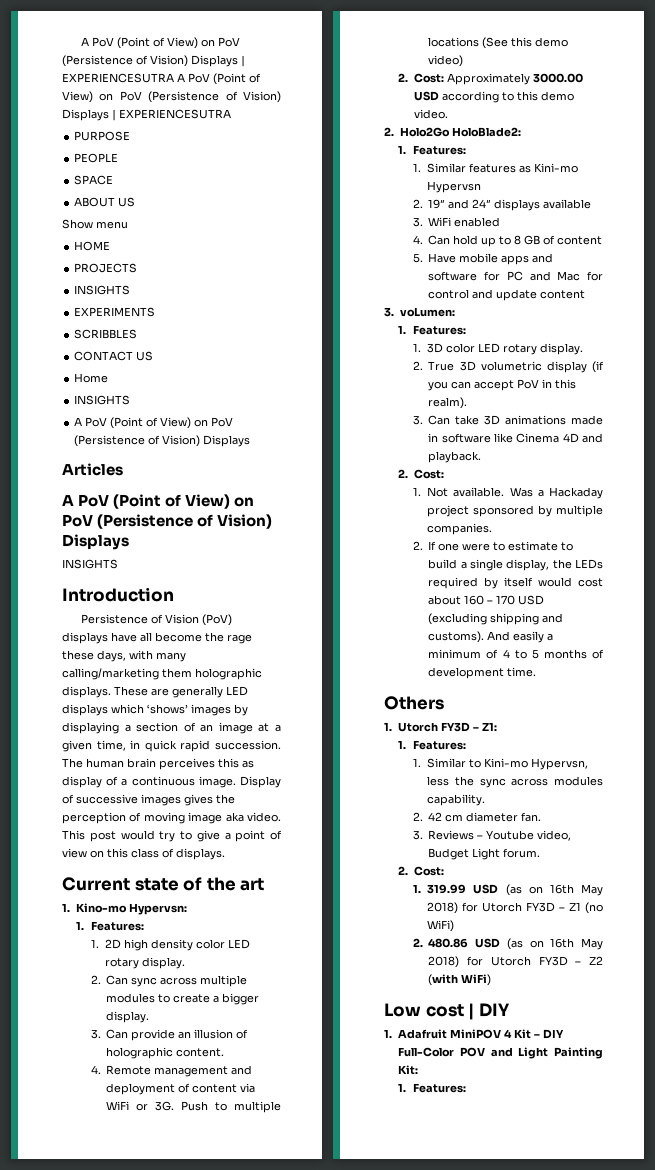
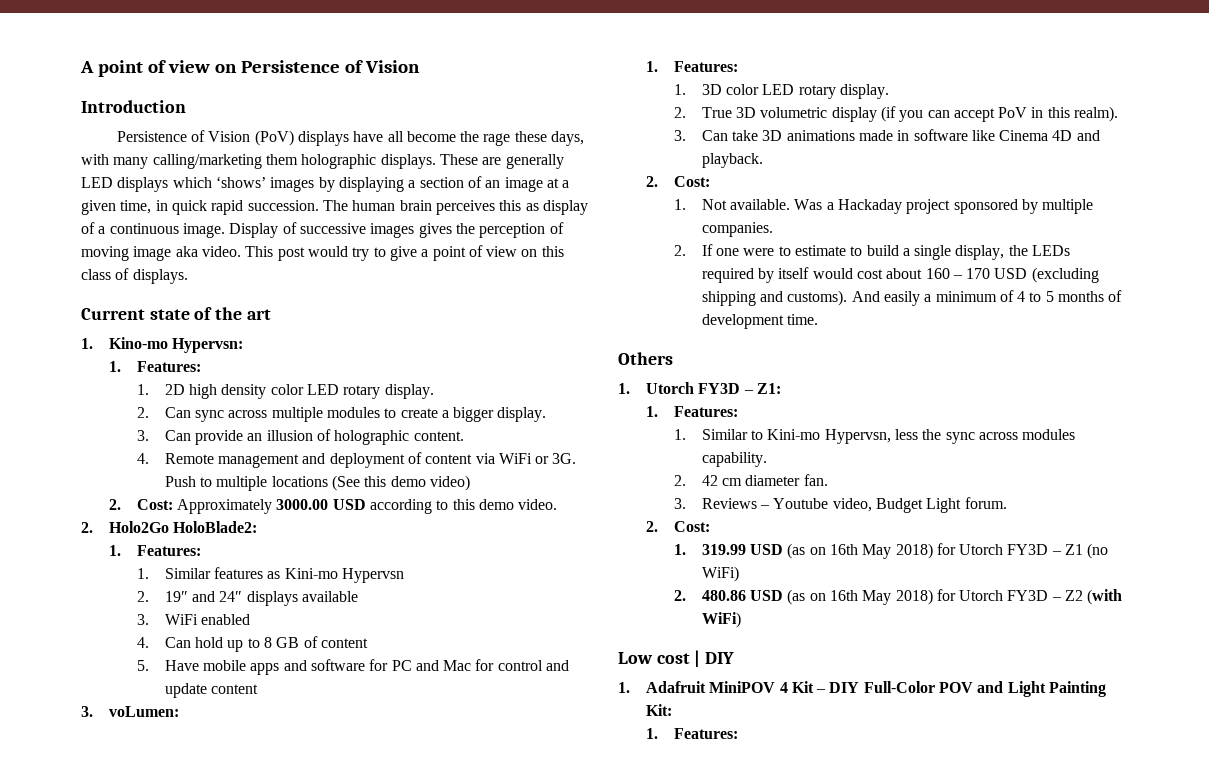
[81,37,241,49] [62,55,245,67] [62,73,261,85] [62,91,281,103] [62,109,231,121] [74,131,131,141] [74,153,119,163] [74,175,114,185] [74,197,136,207] [62,219,128,229] [74,241,111,251] [74,263,138,273] [74,285,131,295] [74,307,156,317] [74,329,138,339] [74,351,154,361] [74,373,109,383] [74,395,131,405] [74,417,234,429] [74,435,251,447] [62,463,123,476] [62,494,255,509] [62,514,273,529] [62,534,129,550] [62,559,118,569] A PoV (Point of View) on PoV (Persistence of Vision) Displays | EXPERIENCESUTRA A PoV (Point of View) on PoV (Persistence of Vision) Displays | EXPERIENCESUTRA // PURPOSE // PEOPLE // SPACE // ABOUT US // Show menu // HOME // PROJECTS // INSIGHTS // EXPERIMENTS // SCRIBBLES // CONTACT US // Home // INSIGHTS // A PoV (Point of View) on PoV (Persistence of Vision) Displays // Articles // A PoV (Point of View) on PoV (Persistence of Vision) Displays // INSIGHTS -> [80,60,420,77] A point of view on Persistence of Vision

